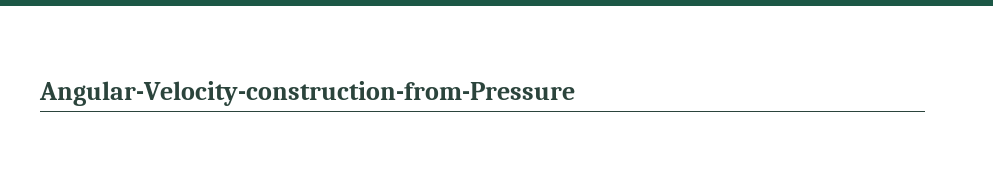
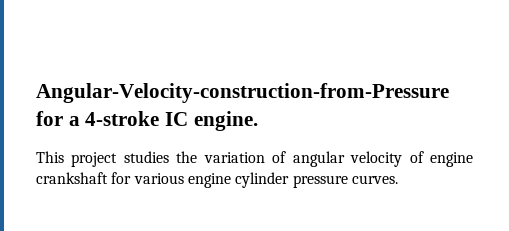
(575, 93) none -> [36,111,258,131] [36,151,474,167] [36,172,398,188] for a 4-stroke IC engine. // This project studies the variation of angular velocity of engine crankshaft for various engine cylinder pressure curves.

